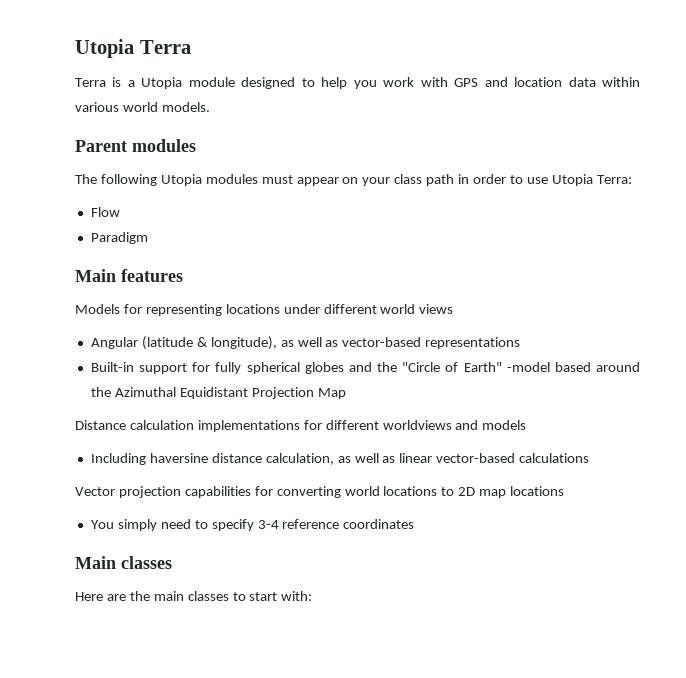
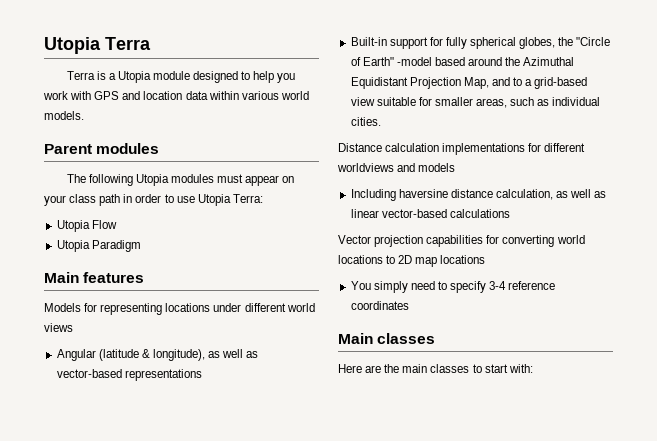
(632, 179) none -> [56,220,90,232] Utopia
(120, 212) none -> [56,240,90,252] Utopia
[304,362,372,374] globes and -> [519,37,556,49] globes,
[317,388,346,399] Map -> [463,77,588,89] [350,97,601,108] [350,117,381,126] Map, and to a grid-based view suitable for smaller areas, such as individual cities.

